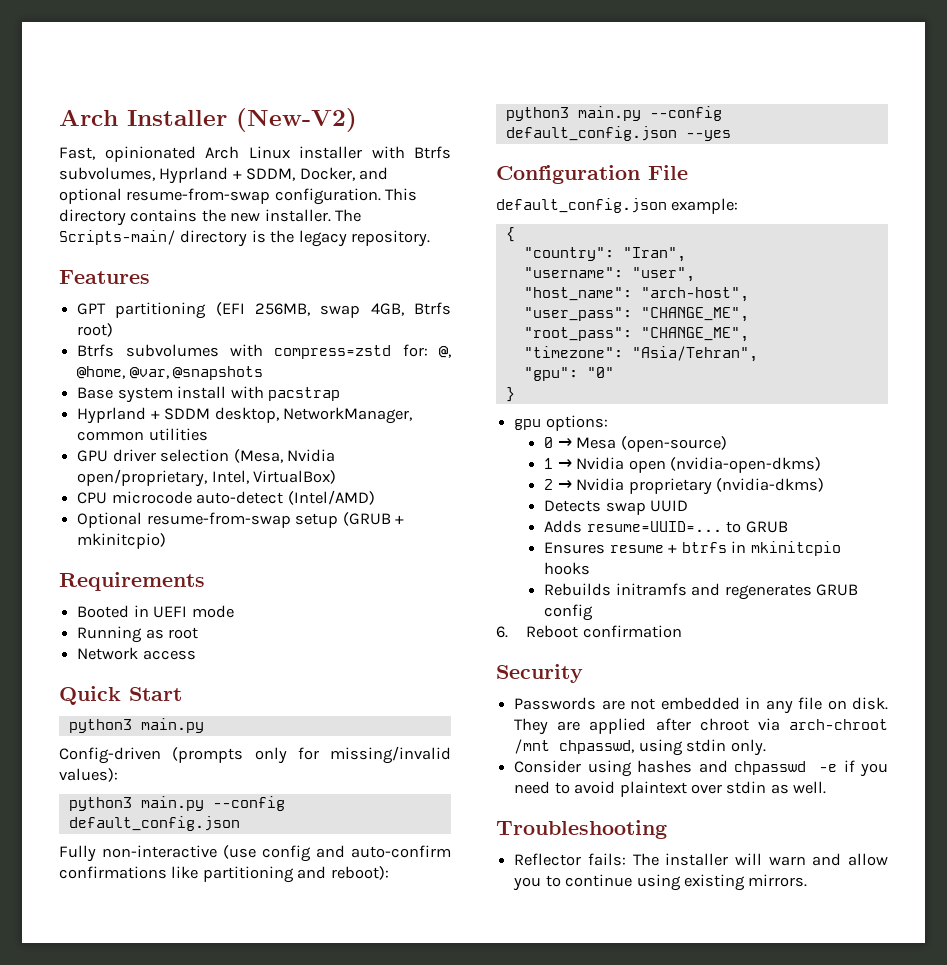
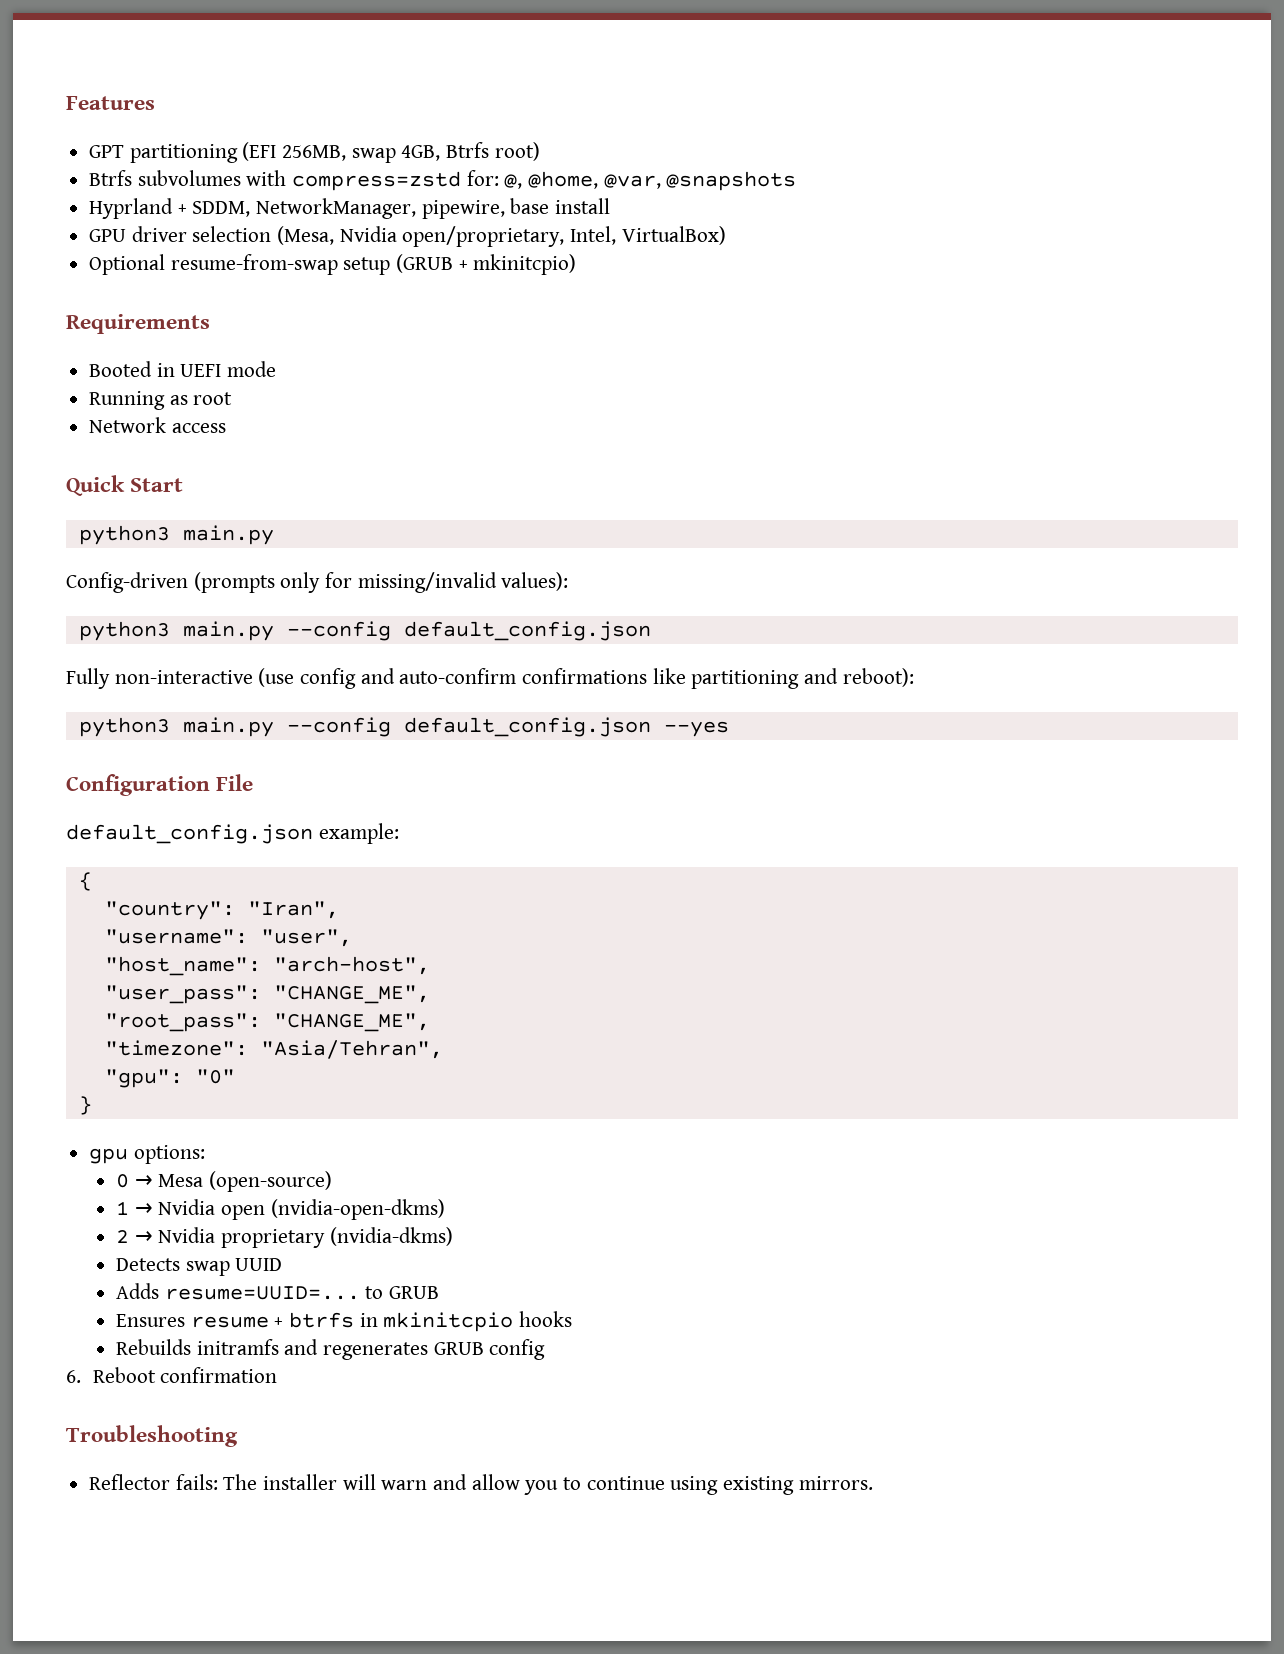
[59,108,357,132] [59,146,451,162] [59,167,389,184] [59,188,418,205] [59,209,362,226] [59,230,431,247] Arch Installer (New-V2) // Fast, opinionated Arch Linux installer with Btrfs subvolumes, Hyprland + SDDM, Docker, and optional resume-from-swap configuration. This directory contains the new installer. The Scripts-main/ directory is the legacy repository. // -> (66, 103) none
[77,386,340,403] [77,407,412,424] [77,428,208,441] Base system install with pacstrap // Hyprland + SDDM desktop, NetworkManager, common utilities -> [89,198,611,219] Hyprland + SDDM, NetworkManager, pipewire, base install
[77,490,375,505] // CPU microcode auto-detect (Intel/AMD) -> (726, 235) none
[496,664,583,683] [514,697,888,714] [514,718,888,735] [514,739,766,756] [514,760,888,777] [514,781,827,797] // Security // Passwords are not embedded in any file on disk. They are applied after chroot via arch-chroot /mnt chpasswd, using stdin only. // Consider using hashes and chpasswd -e if you need to avoid plaintext over stdin as well. -> (278, 1375) none

